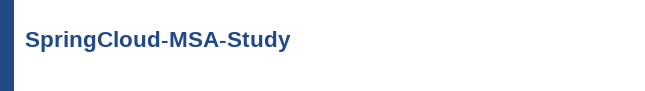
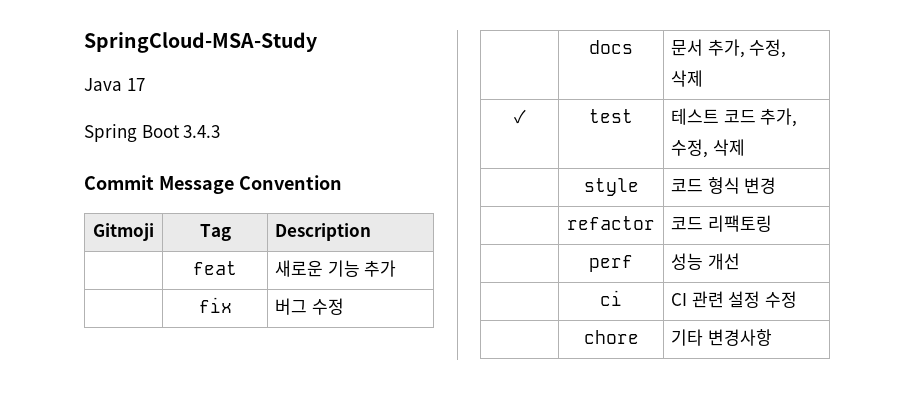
(291, 41) none -> [84,78,145,91] [84,124,221,142] [84,175,342,194] [93,223,154,241] [199,224,231,241] [275,223,372,241] [193,261,237,275] [275,260,397,277] [198,297,232,313] [275,298,344,315] [589,40,633,54] [671,39,787,58] [671,70,704,87] [513,109,526,124] [589,109,633,123] [671,108,798,127] [671,139,745,158] [583,178,639,196] [671,177,777,194] [567,216,655,230] [671,215,772,232] [589,255,633,272] [671,253,740,270] [600,290,622,306] [671,291,797,308] [583,330,639,344] [671,329,772,346] // Java 17 // Spring Boot 3.4.3 // Commit Message Convention // Gitmoji | Tag | Description // | feat | 새로운 기능 추가 // | fix | 버그 수정 // | docs | 문서 추가, 수정, 삭제 // ✓ | test | 테스트 코드 추가, 수정, 삭제 // | style | 코드 형식 변경 // | refactor | 코드 리팩토링 // | perf | 성능 개선 // | ci | CI 관련 설정 수정 // | chore | 기타 변경사항

